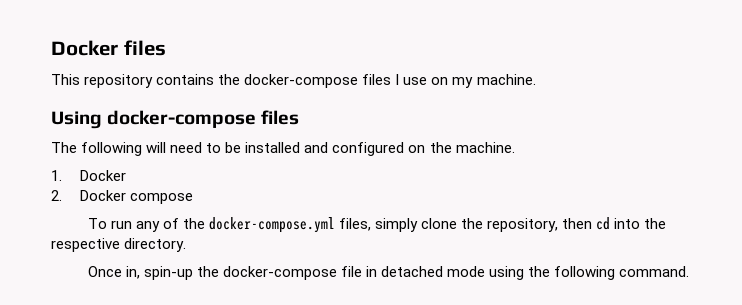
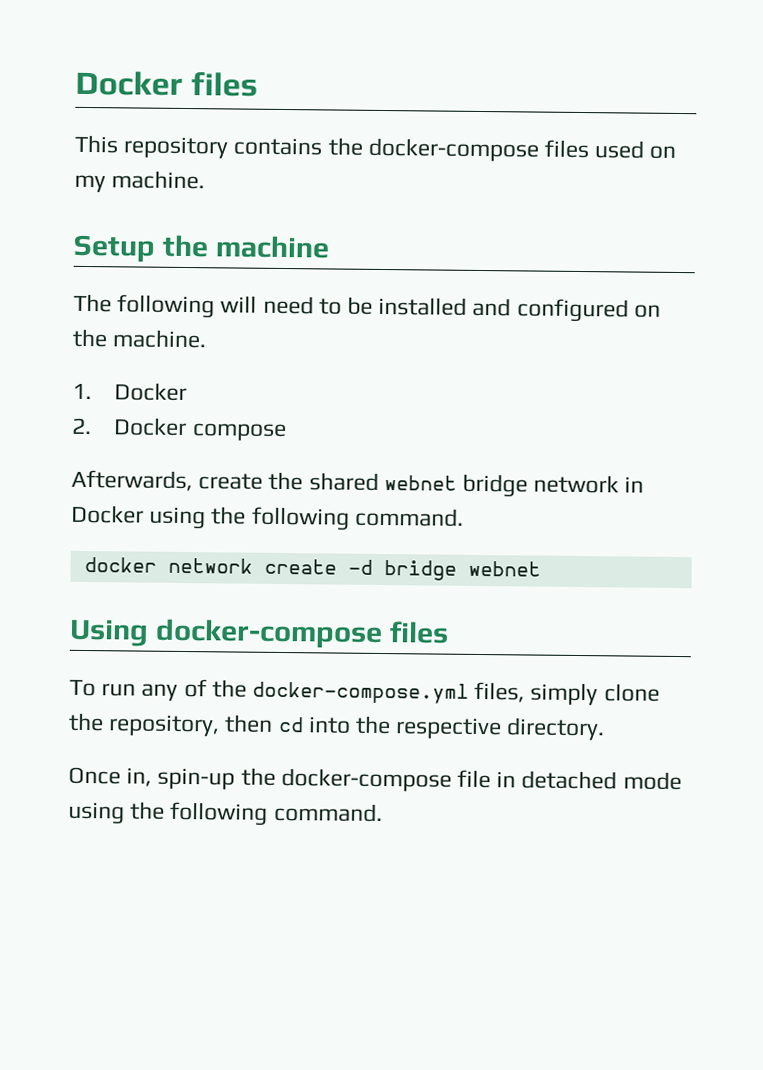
[395,74,428,85] I use -> [594,140,646,159] used
[51,110,300,129] Using docker-compose files -> [73,234,330,263] Setup the machine
(194, 198) none -> [71,469,645,498] [71,504,464,531] [83,556,541,581] [69,618,449,650] // Afterwards, create the shared webnet bridge network in Docker using the following command. // docker network create -d bridge webnet // Using docker-compose files

